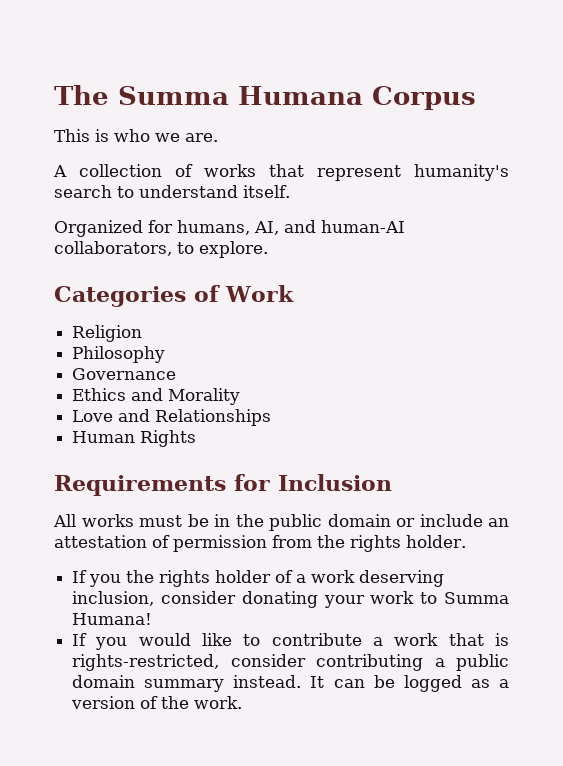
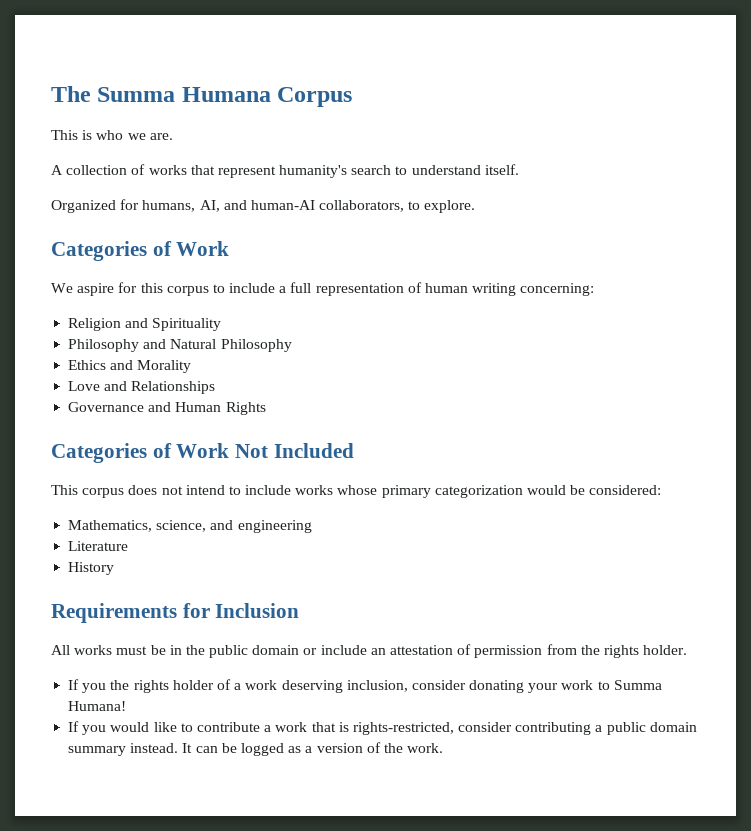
(294, 293) none -> [51,282,595,296] // We aspire for this corpus to include a full representation of human writing concerning:
[72,346,166,363] [72,368,177,380] // Philosophy // Governance -> [125,318,222,331] [68,339,292,352] and Spirituality // Philosophy and Natural Philosophy
(272, 417) none -> [68,402,172,412] Governance and
(197, 438) none -> [51,443,354,463] [51,485,662,498] [68,520,312,533] [68,541,129,551] [68,562,115,575] // Categories of Work Not Included // This corpus does not intend to include works whose primary categorization would be considered: // Mathematics, science, and engineering // Literature // History

